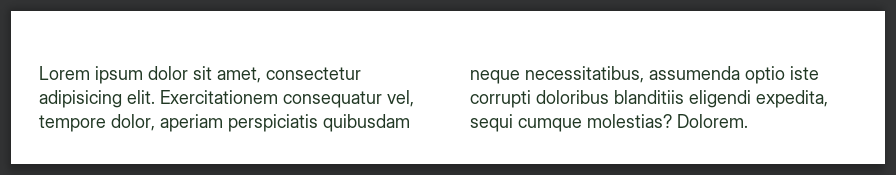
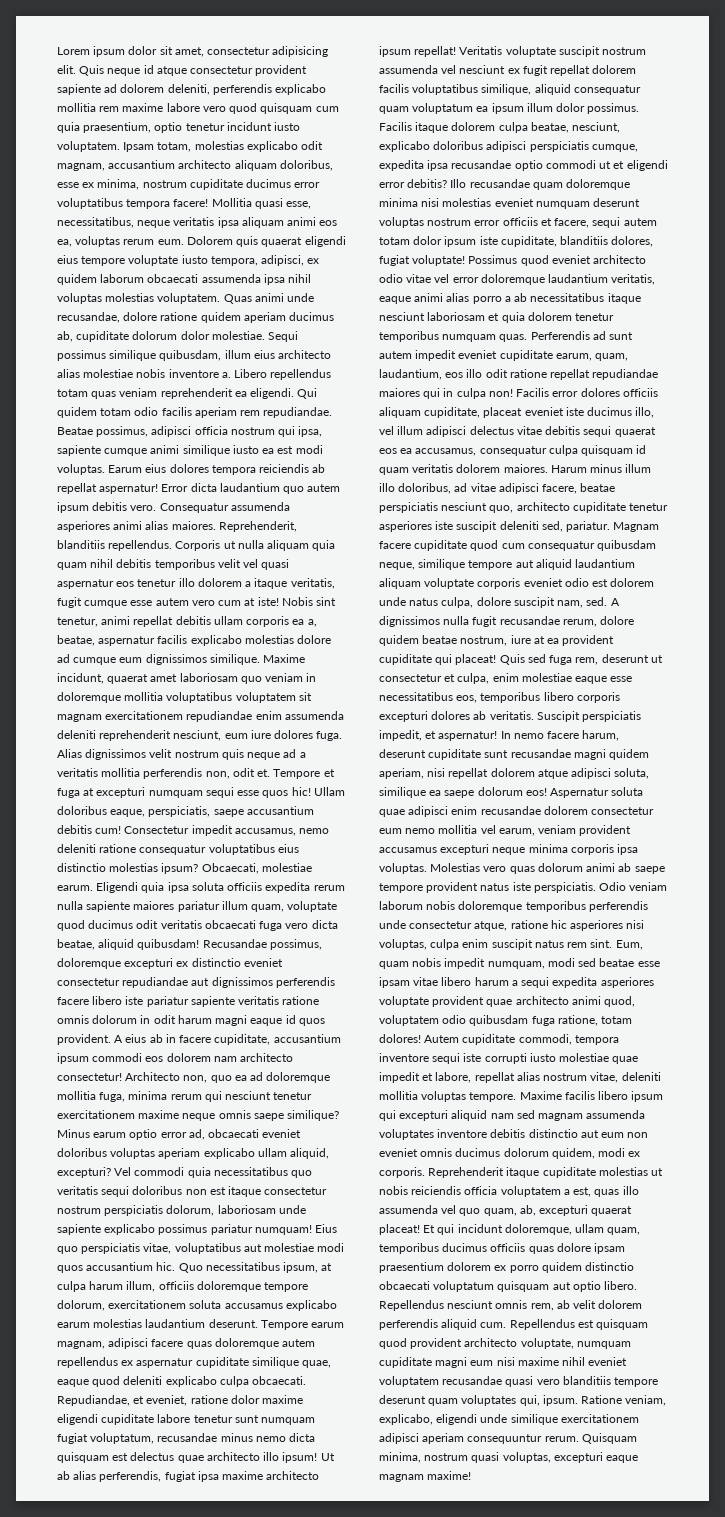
[160,90,414,108] [39,114,410,132] [470,66,819,84] [470,90,828,108] [470,114,748,132] Exercitationem consequatur vel, tempore dolor, aperiam perspiciatis quibusdam neque necessitatibus, assumenda optio iste corrupti doloribus blanditiis eligendi expedita, sequi cumque molestias? Dolorem. -> [79,65,308,76] [57,84,327,95] [57,103,339,114] [57,122,301,133] [57,141,324,152] [57,160,333,171] [57,179,321,190] [57,198,312,209] [57,217,338,228] [57,236,346,247] [57,255,320,266] [57,274,312,285] [57,293,315,304] [57,312,335,323] [57,331,299,342] [57,350,332,361] [57,369,332,380] [57,388,318,399] [57,407,333,418] [57,426,323,437] [57,445,323,456] [57,464,326,475] [57,483,341,494] [57,502,290,513] [57,521,297,532] [57,540,336,551] [57,559,290,570] [57,578,335,589] [57,597,337,608] [57,616,317,627] [57,635,332,646] [57,654,306,665] [57,673,317,684] [57,692,312,703] [57,711,344,722] [57,730,343,741] [57,749,306,760] [57,768,335,779] [57,787,345,798] [57,806,314,817] [57,825,330,836] [57,844,299,855] [57,863,312,874] [57,882,345,893] [57,901,338,912] [57,920,338,931] [57,939,322,950] [57,958,283,969] [57,977,335,988] [57,996,320,1007] [57,1015,325,1026] [57,1034,341,1045] [57,1053,294,1064] [57,1072,331,1083] [57,1091,313,1102] [57,1110,340,1121] [57,1129,302,1140] [57,1148,330,1159] [57,1167,313,1178] [57,1186,328,1197] [57,1205,306,1216] [57,1224,338,1235] [57,1243,345,1254] [57,1262,333,1273] [57,1281,309,1292] [57,1300,337,1311] [57,1319,345,1330] [57,1338,316,1349] [57,1357,332,1368] [57,1376,307,1387] [57,1395,304,1406] [57,1414,316,1425] [57,1433,316,1444] [57,1452,335,1463] [57,1471,320,1482] [379,46,647,57] [379,65,637,76] [379,84,641,95] [379,103,640,114] [379,122,621,133] [379,141,638,152] [379,160,668,171] [379,179,631,190] [379,198,641,209] [379,217,657,228] [379,236,654,247] [379,255,647,266] [379,274,656,285] [379,293,641,304] [379,312,615,323] [379,331,634,342] [379,350,629,361] [379,369,659,380] [379,388,658,399] [379,407,655,418] [379,426,656,437] [379,445,647,456] [379,464,652,475] [379,483,616,494] [379,502,669,513] [379,521,660,532] [379,540,657,551] [379,559,636,570] [379,578,655,589] [379,597,620,608] [379,616,635,627] [379,635,615,646] [379,654,663,665] [379,673,633,684] [379,692,620,703] [379,711,642,722] [379,730,620,741] [379,749,650,760] [379,768,650,779] [379,787,644,798] [379,806,655,817] [379,825,632,836] [379,844,639,855] [379,863,665,874] [379,882,668,893] [379,901,648,912] [379,920,645,931] [379,939,643,950] [379,958,660,969] [379,977,654,988] [379,996,636,1007] [379,1015,633,1026] [379,1034,619,1045] [379,1053,639,1064] [379,1072,661,1083] [379,1091,664,1102] [379,1110,646,1121] [379,1129,649,1140] [379,1148,641,1159] [379,1167,664,1178] [379,1186,639,1197] [379,1205,633,1216] [379,1224,641,1235] [379,1243,626,1254] [379,1262,635,1273] [379,1281,638,1292] [379,1300,643,1311] [379,1319,649,1330] [379,1338,631,1349] [379,1357,628,1368] [379,1376,659,1387] [379,1395,667,1406] [379,1414,639,1425] [379,1433,637,1444] [379,1452,639,1463] [379,1471,472,1482] Quis neque id atque consectetur provident sapiente ad dolorem deleniti, perferendis explicabo mollitia rem maxime labore vero quod quisquam cum quia praesentium, optio tenetur incidunt iusto voluptatem. Ipsam totam, molestias explicabo odit magnam, accusantium architecto aliquam doloribus, esse ex minima, nostrum cupiditate ducimus error voluptatibus tempora facere! Mollitia quasi esse, necessitatibus, neque veritatis ipsa aliquam animi eos ea, voluptas rerum eum. Dolorem quis quaerat eligendi eius tempore voluptate iusto tempora, adipisci, ex quidem laborum obcaecati assumenda ipsa nihil voluptas molestias voluptatem. Quas animi unde recusandae, dolore ratione quidem aperiam ducimus ab, cupiditate dolorum dolor molestiae. Sequi possimus similique quibusdam, illum eius architecto alias molestiae nobis inventore a. Libero repellendus totam quas veniam reprehenderit ea eligendi. Qui quidem totam odio facilis aperiam rem repudiandae. Beatae possimus, adipisci officia nostrum qui ipsa, sapiente cumque animi similique iusto ea est modi voluptas. Earum eius dolores tempora reiciendis ab repellat aspernatur! Error dicta laudantium quo autem ipsum debitis vero. Consequatur assumenda asperiores animi alias maiores. Reprehenderit, blanditiis repellendus. Corporis ut nulla aliquam quia quam nihil debitis temporibus velit vel quasi aspernatur eos tenetur illo dolorem a itaque veritatis, fugit cumque esse autem vero cum at iste! Nobis sint tenetur, animi repellat debitis ullam corporis ea a, beatae, aspernatur facilis explicabo molestias dolore ad cumque eum dignissimos similique. Maxime incidunt, quaerat amet laboriosam quo veniam in doloremque mollitia voluptatibus voluptatem sit magnam exercitationem repudiandae enim assumenda deleniti reprehenderit nesciunt, eum iure dolores fuga. Alias dignissimos velit nostrum quis neque ad a veritatis mollitia perferendis non, odit et. Tempore et fuga at excepturi numquam sequi esse quos hic! Ullam doloribus eaque, perspiciatis, saepe accusantium debitis cum! Consectetur impedit accusamus, nemo deleniti ratione consequatur voluptatibus eius distinctio molestias ipsum? Obcaecati, molestiae earum. Eligendi quia ipsa soluta officiis expedita rerum nulla sapiente maiores pariatur illum quam, voluptate quod ducimus odit veritatis obcaecati fuga vero dicta beatae, aliquid quibusdam! Recusandae possimus, doloremque excepturi ex distinctio eveniet consectetur repudiandae aut dignissimos perferendis facere libero iste pariatur sapiente veritatis ratione omnis dolorum in odit harum magni eaque id quos provident. A eius ab in facere cupiditate, accusantium ipsum commodi eos dolorem nam architecto consectetur! Architecto non, quo ea ad doloremque mollitia fuga, minima rerum qui nesciunt tenetur exercitationem maxime neque omnis saepe similique? Minus earum optio error ad, obcaecati eveniet doloribus voluptas aperiam explicabo ullam aliquid, excepturi? Vel commodi quia necessitatibus quo veritatis sequi doloribus non est itaque consectetur nostrum perspiciatis dolorum, laboriosam unde sapiente explicabo possimus pariatur numquam! Eius quo perspiciatis vitae, voluptatibus aut molestiae modi quos accusantium hic. Quo necessitatibus ipsum, at culpa harum illum, officiis doloremque tempore dolorum, exercitationem soluta accusamus explicabo earum molestias laudantium deserunt. Tempore earum magnam, adipisci facere quas doloremque autem repellendus ex aspernatur cupiditate similique quae, eaque quod deleniti explicabo culpa obcaecati. Repudiandae, et eveniet, ratione dolor maxime eligendi cupiditate labore tenetur sunt numquam fugiat voluptatum, recusandae minus nemo dicta quisquam est delectus quae architecto illo ipsum! Ut ab alias perferendis, fugiat ipsa maxime architecto ipsum repellat! Veritatis voluptate suscipit nostrum assumenda vel nesciunt ex fugit repellat dolorem facilis voluptatibus similique, aliquid consequatur quam voluptatum ea ipsum illum dolor possimus. Facilis itaque dolorem culpa beatae, nesciunt, explicabo doloribus adipisci perspiciatis cumque, expedita ipsa recusandae optio commodi ut et eligendi error debitis? Illo recusandae quam doloremque minima nisi molestias eveniet numquam deserunt voluptas nostrum error officiis et facere, sequi autem totam dolor ipsum iste cupiditate, blanditiis dolores, fugiat voluptate! Possimus quod eveniet architecto odio vitae vel error doloremque laudantium veritatis, eaque animi alias porro a ab necessitatibus itaque nesciunt laboriosam et quia dolorem tenetur temporibus numquam quas. Perferendis ad sunt autem impedit eveniet cupiditate earum, quam, laudantium, eos illo odit ratione repellat repudiandae maiores qui in culpa non! Facilis error dolores officiis aliquam cupiditate, placeat eveniet iste ducimus illo, vel illum adipisci delectus vitae debitis sequi quaerat eos ea accusamus, consequatur culpa quisquam id quam veritatis dolorem maiores. Harum minus illum illo doloribus, ad vitae adipisci facere, beatae perspiciatis nesciunt quo, architecto cupiditate tenetur asperiores iste suscipit deleniti sed, pariatur. Magnam facere cupiditate quod cum consequatur quibusdam neque, similique tempore aut aliquid laudantium aliquam voluptate corporis eveniet odio est dolorem unde natus culpa, dolore suscipit nam, sed. A dignissimos nulla fugit recusandae rerum, dolore quidem beatae nostrum, iure at ea provident cupiditate qui placeat! Quis sed fuga rem, deserunt ut consectetur et culpa, enim molestiae eaque esse necessitatibus eos, temporibus libero corporis excepturi dolores ab veritatis. Suscipit perspiciatis impedit, et aspernatur! In nemo facere harum, deserunt cupiditate sunt recusandae magni quidem aperiam, nisi repellat dolorem atque adipisci soluta, similique ea saepe dolorum eos! Aspernatur soluta quae adipisci enim recusandae dolorem consectetur eum nemo mollitia vel earum, veniam provident accusamus excepturi neque minima corporis ipsa voluptas. Molestias vero quas dolorum animi ab saepe tempore provident natus iste perspiciatis. Odio veniam laborum nobis doloremque temporibus perferendis unde consectetur atque, ratione hic asperiores nisi voluptas, culpa enim suscipit natus rem sint. Eum, quam nobis impedit numquam, modi sed beatae esse ipsam vitae libero harum a sequi expedita asperiores voluptate provident quae architecto animi quod, voluptatem odio quibusdam fuga ratione, totam dolores! Autem cupiditate commodi, tempora inventore sequi iste corrupti iusto molestiae quae impedit et labore, repellat alias nostrum vitae, deleniti mollitia voluptas tempore. Maxime facilis libero ipsum qui excepturi aliquid nam sed magnam assumenda voluptates inventore debitis distinctio aut eum non eveniet omnis ducimus dolorum quidem, modi ex corporis. Reprehenderit itaque cupiditate molestias ut nobis reiciendis officia voluptatem a est, quas illo assumenda vel quo quam, ab, excepturi quaerat placeat! Et qui incidunt doloremque, ullam quam, temporibus ducimus officiis quas dolore ipsam praesentium dolorem ex porro quidem distinctio obcaecati voluptatum quisquam aut optio libero. Repellendus nesciunt omnis rem, ab velit dolorem perferendis aliquid cum. Repellendus est quisquam quod provident architecto voluptate, numquam cupiditate magni eum nisi maxime nihil eveniet voluptatem recusandae quasi vero blanditiis tempore deserunt quam voluptates qui, ipsum. Ratione veniam, explicabo, eligendi unde similique exercitationem adipisci aperiam consequuntur rerum. Quisquam minima, nostrum quasi voluptas, excepturi eaque magnam maxime!

